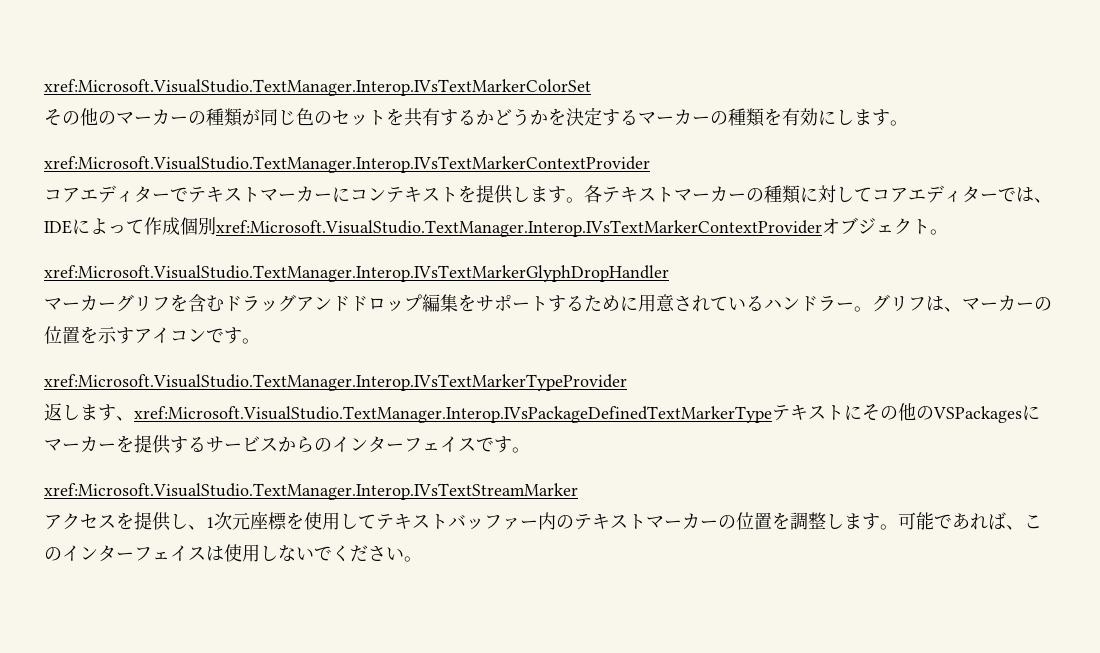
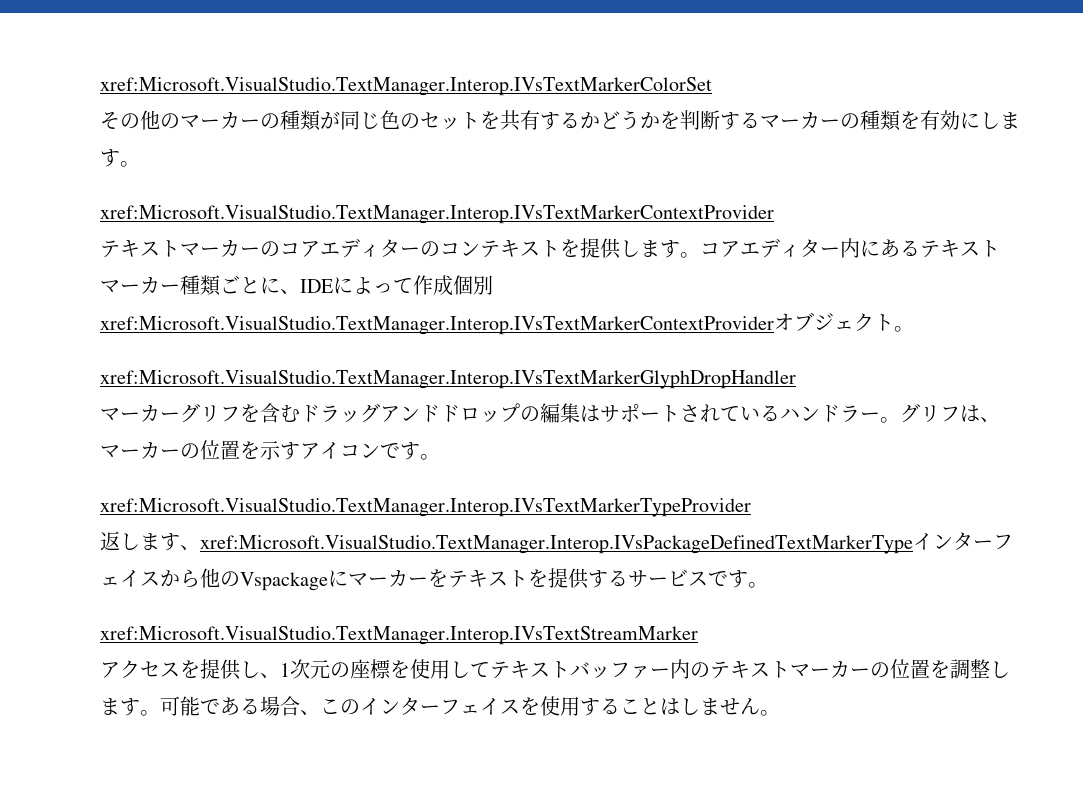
[566,107,602,126] 決定 -> [680,110,720,130] 判断
[44,185,350,203] コアエディターでテキストマーカーに -> [100,238,440,258] テキストマーカーのコアエディターの
[584,185,1034,204] 各テキストマーカーの種類に対してコアエディターでは -> [700,238,1000,258] [100,275,280,296] コアエディター内にあるテキストマーカー種類ごとに
[422,294,675,312] 編集をサポートするために用意 -> [520,403,680,423] の編集はサポート
[772,403,1022,423] テキストにその他のVSPackages -> [913,532,1013,550] [100,568,328,591] インターフェイスから他のVspackage
(134, 444) none -> [448,569,548,588] テキストを
[278,436,476,453] からのインターフェイス -> (708, 578) none
(250, 521) none -> [330,662,350,678] の
[970,512,1006,530] れば -> [240,696,300,716] る場合
[206,544,404,562] は使用しないでください -> [520,696,760,716] を使用することはしません

